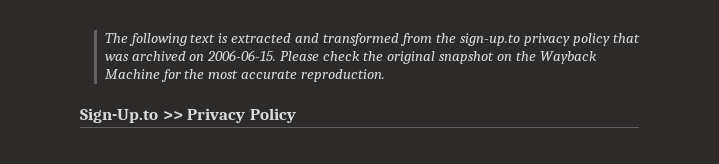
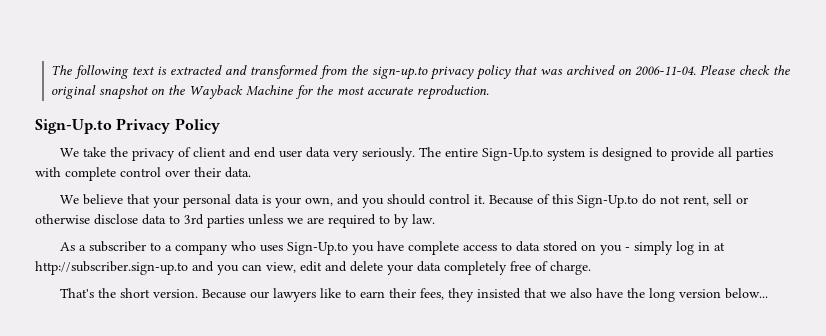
[207,50,277,61] 2006-06-15. -> [635,66,697,76] 2006-11-04.
[162,111,183,120] >> -> (112, 126) none
(296, 115) none -> [60,147,774,161] [35,167,251,181] [60,194,749,208] [35,214,435,228] [60,241,726,255] [35,261,591,275] [60,288,769,302] // We take the privacy of client and end user data very seriously. The entire Sign-Up.to system is designed to provide all parties with complete control over their data. // We believe that your personal data is your own, and you should control it. Because of this Sign-Up.to do not rent, sell or otherwise disclose data to 3rd parties unless we are required to by law. // As a subscriber to a company who uses Sign-Up.to you have complete access to data stored on you - simply log in at http://subscriber.sign-up.to and you can view, edit and delete your data completely free of charge. // That's the short version. Because our lawyers like to earn their fees, they insisted that we also have the long version below...

